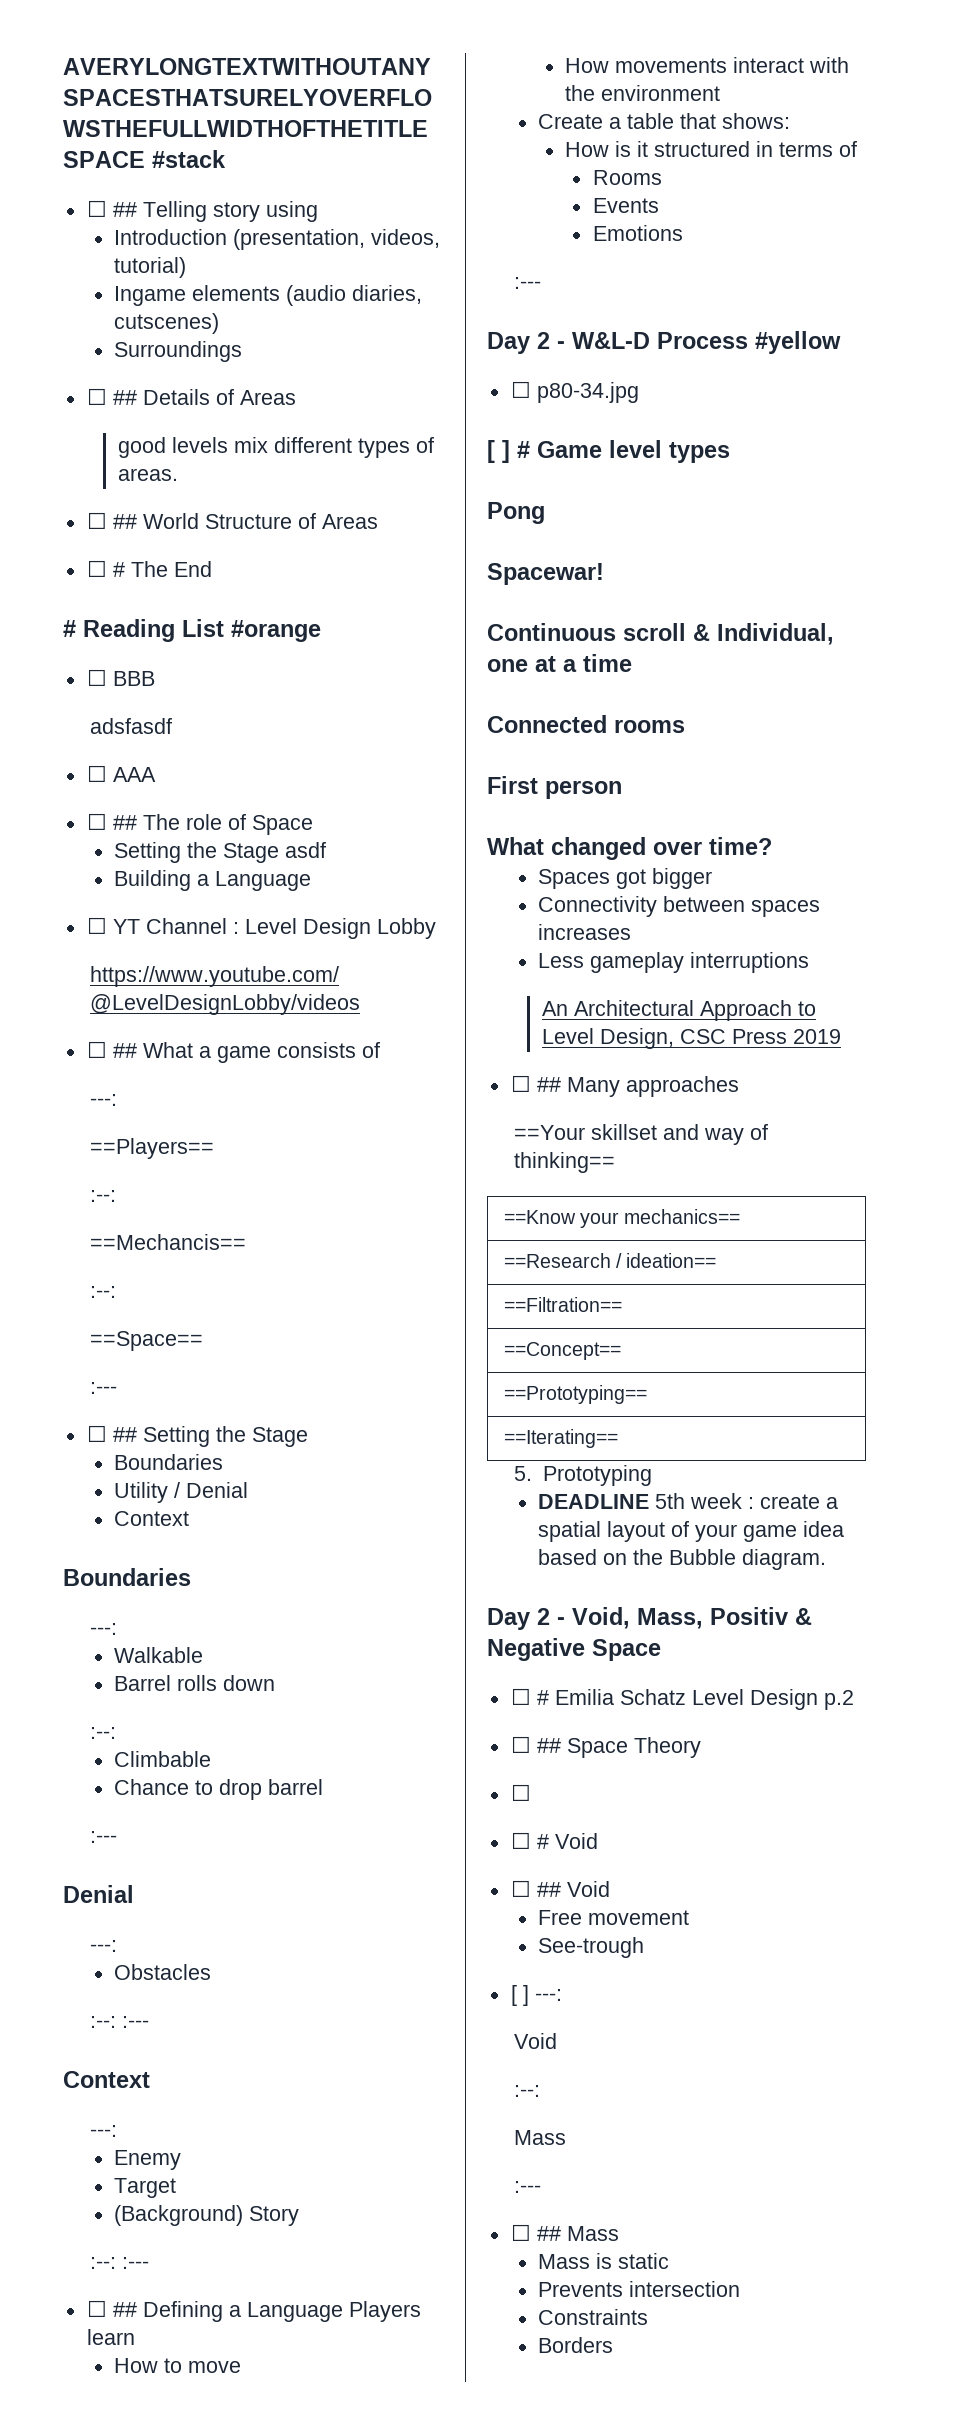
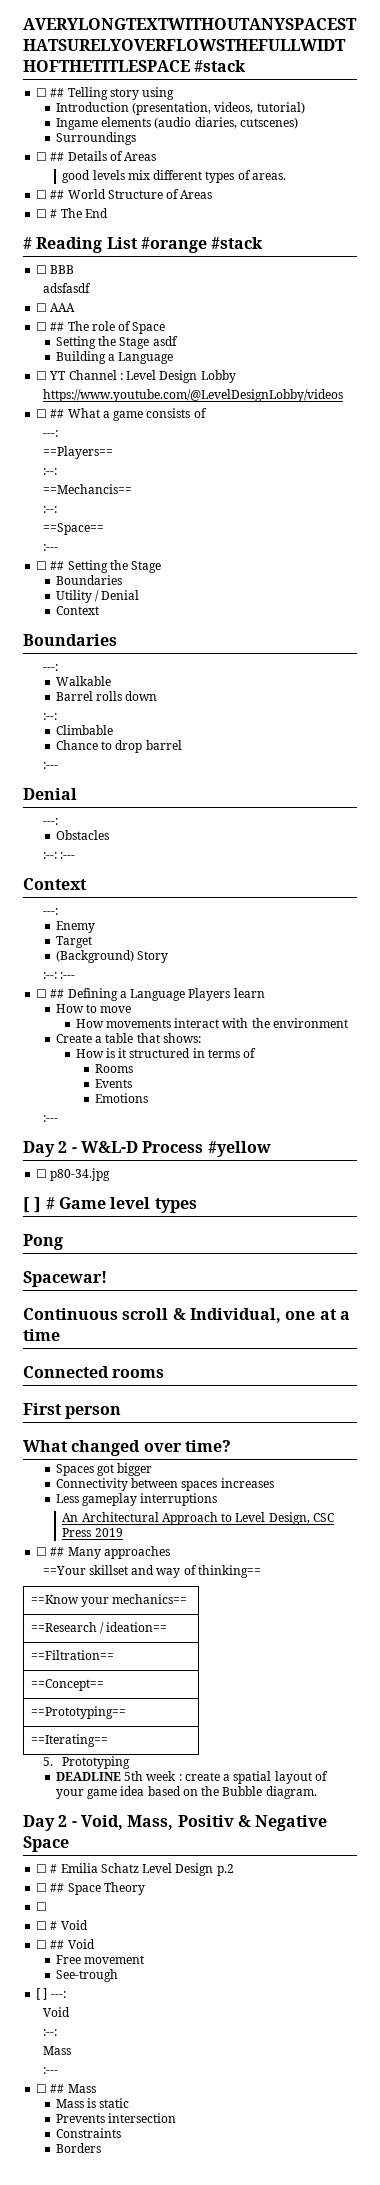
(321, 631) none -> [211,237,264,249] #stack

